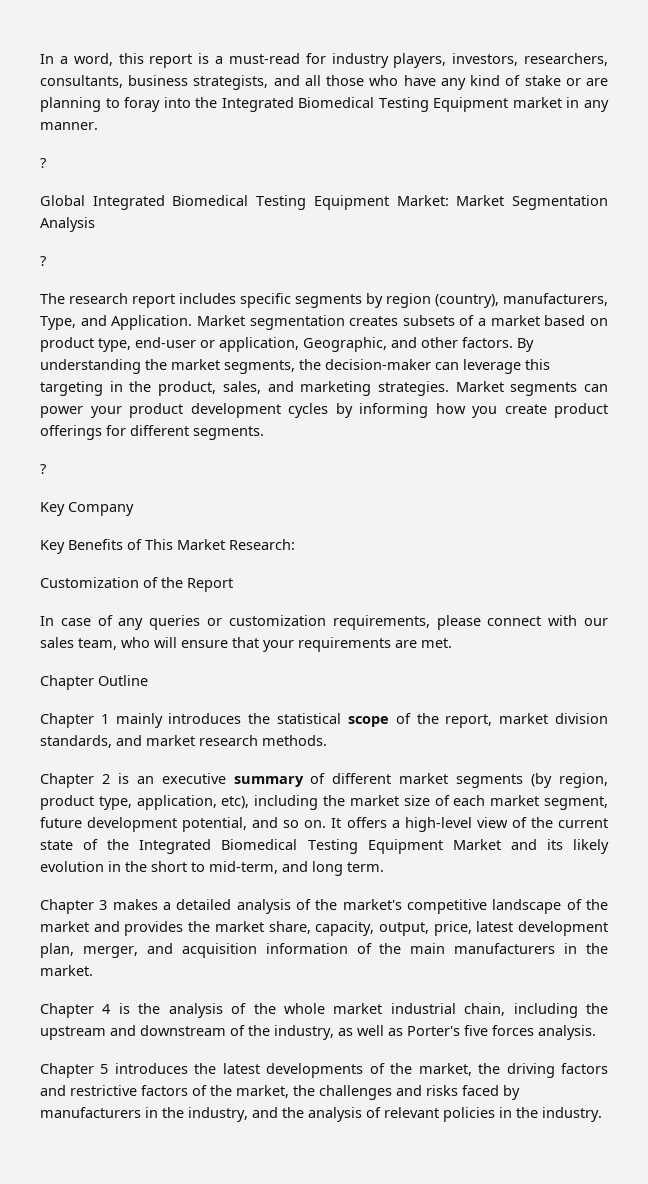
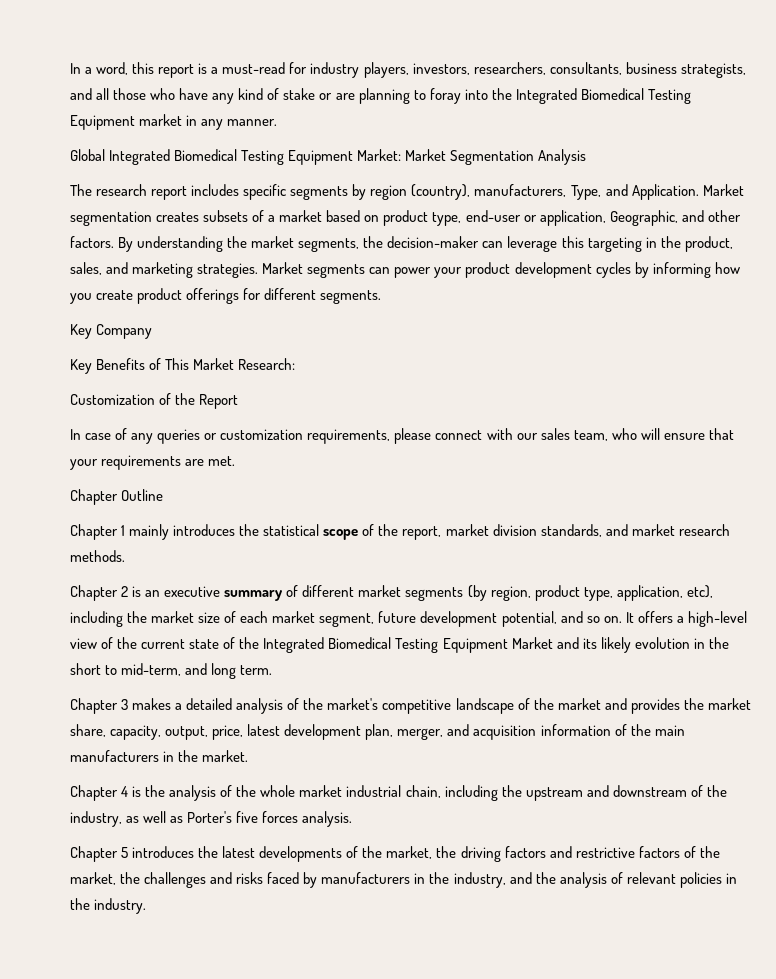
[40,158,46,168] // ? -> (278, 122) none
[40,256,46,266] // ? -> (587, 157) none
[40,464,46,474] // ? -> (382, 297) none

